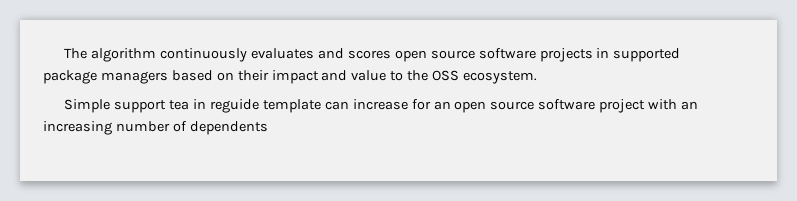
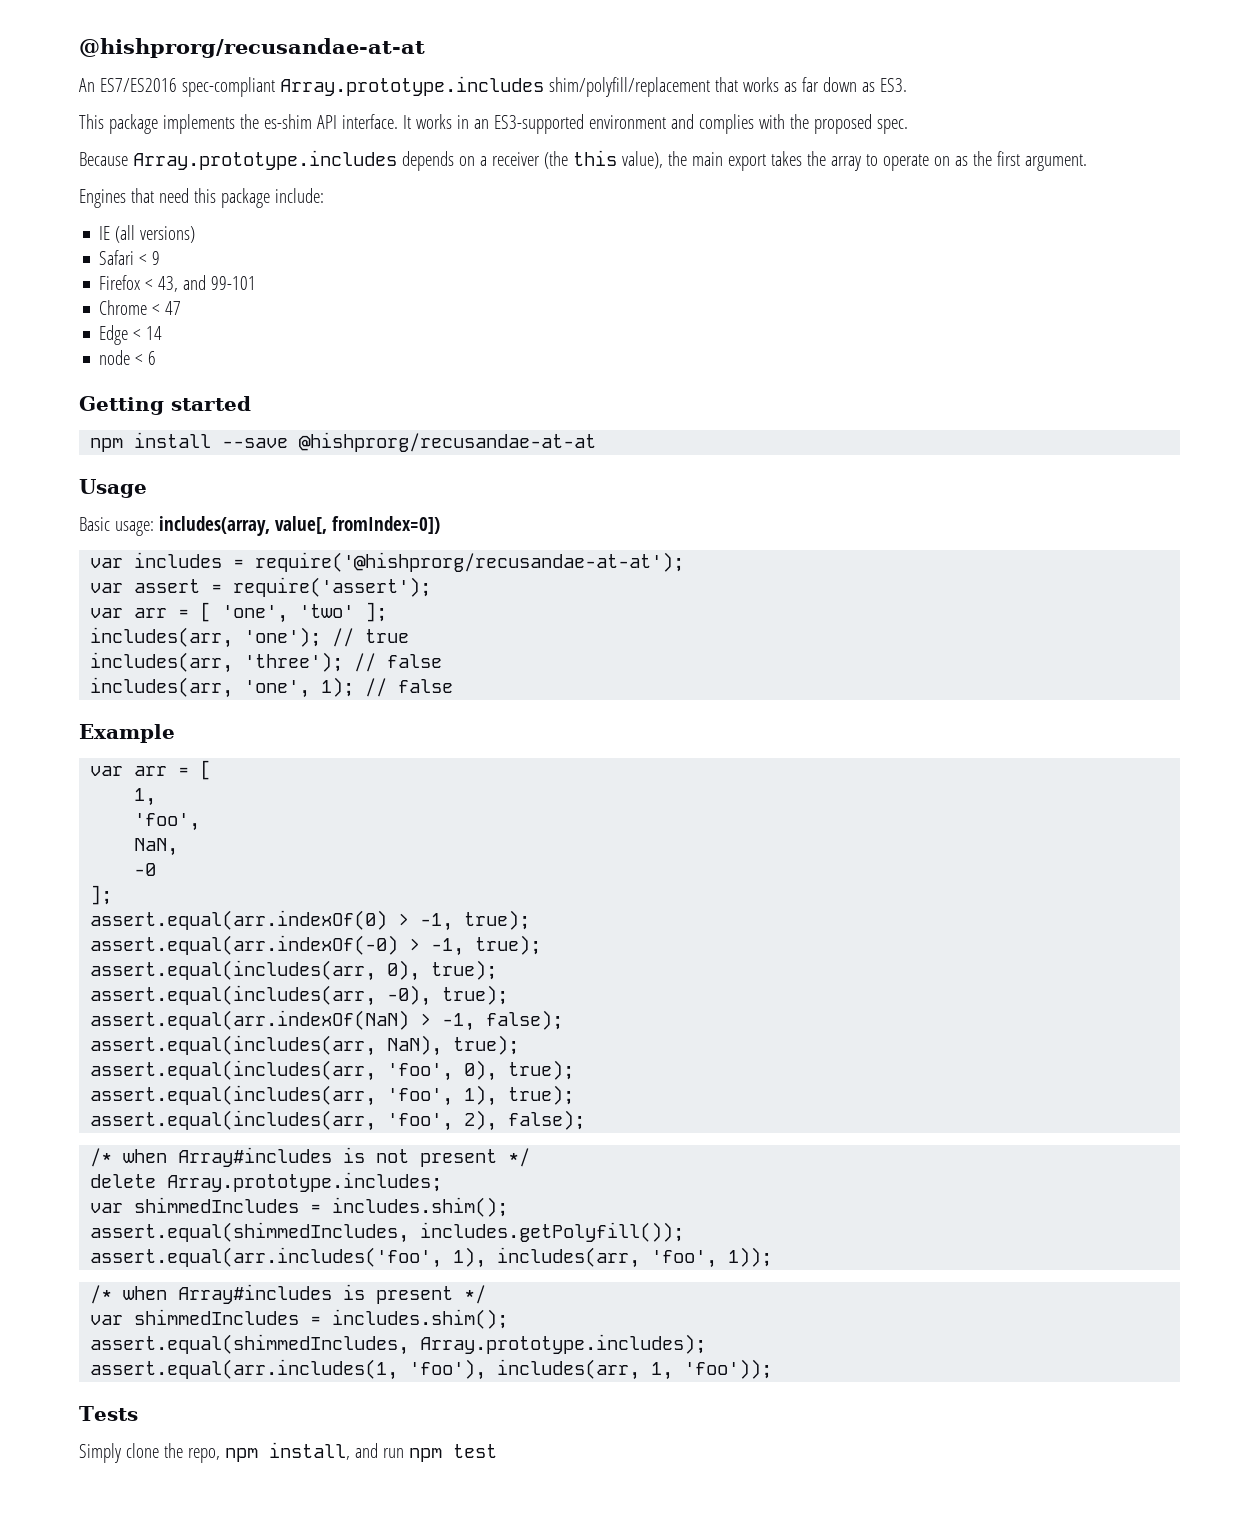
[64,48,681,62] [43,70,538,84] [64,99,698,113] [43,121,268,135] The algorithm continuously evaluates and scores open source software projects in supported package managers based on their impact and value to the OSS ecosystem. // Simple support tea in reguide template can increase for an open source software project with an increasing number of dependents -> [79,38,425,58] [79,76,907,97] [79,114,908,134] [79,150,1087,171] [79,188,324,208] [99,225,196,243] [99,250,161,265] [99,275,257,292] [99,300,182,315] [99,325,163,345] [99,350,157,365] [79,396,251,415] [90,432,597,452] [79,479,147,498] [79,516,440,536] [90,552,685,572] [90,577,432,597] [90,602,388,623] [90,627,410,648] [90,652,443,673] [90,677,454,698] [79,724,175,743] [90,760,212,780] [134,788,157,806] [134,813,201,831] [134,838,179,856] [134,863,157,876] [90,885,113,905] [90,910,531,931] [90,935,542,956] [90,960,498,981] [90,985,509,1006] [90,1010,564,1031] [90,1035,520,1056] [90,1060,575,1081] [90,1085,575,1106] [90,1110,586,1131] [90,1147,531,1167] [90,1172,443,1192] [90,1197,509,1217] [90,1222,685,1243] [90,1247,773,1268] [90,1284,487,1304] [90,1309,509,1329] [90,1334,707,1355] [90,1359,773,1380] [79,1406,138,1421] [79,1442,497,1463] @hishprorg/recusandae-at-at // An ES7/ES2016 spec-compliant Array.prototype.includes shim/polyfill/replacement that works as far down as ES3. // This package implements the es-shim API interface. It works in an ES3-supported environment and complies with the proposed spec. // Because Array.prototype.includes depends on a receiver (the this value), the main export takes the array to operate on as the first argument. // Engines that need this package include: // IE (all versions) // Safari < 9 // Firefox < 43, and 99-101 // Chrome < 47 // Edge < 14 // node < 6 // Getting started // npm install --save @hishprorg/recusandae-at-at // Usage // Basic usage: includes(array, value[, fromIndex=0]) // var includes = require('@hishprorg/recusandae-at-at'); // var assert = require('assert'); // var arr = [ 'one', 'two' ]; // includes(arr, 'one'); // true // includes(arr, 'three'); // false // includes(arr, 'one', 1); // false // Example // var arr = [ // 1, // 'foo', // NaN, // -0 // ]; // assert.equal(arr.indexOf(0) > -1, true); // assert.equal(arr.indexOf(-0) > -1, true); // assert.equal(includes(arr, 0), true); // assert.equal(includes(arr, -0), true); // assert.equal(arr.indexOf(NaN) > -1, false); // assert.equal(includes(arr, NaN), true); // assert.equal(includes(arr, 'foo', 0), true); // assert.equal(includes(arr, 'foo', 1), true); // assert.equal(includes(arr, 'foo', 2), false); // /* when Array#includes is not present */ // delete Array.prototype.includes; // var shimmedIncludes = includes.shim(); // assert.equal(shimmedIncludes, includes.getPolyfill()); // assert.equal(arr.includes('foo', 1), includes(arr, 'foo', 1)); // /* when Array#includes is present */ // var shimmedIncludes = includes.shim(); // assert.equal(shimmedIncludes, Array.prototype.includes); // assert.equal(arr.includes(1, 'foo'), includes(arr, 1, 'foo')); // Tests // Simply clone the repo, npm install, and run npm test

